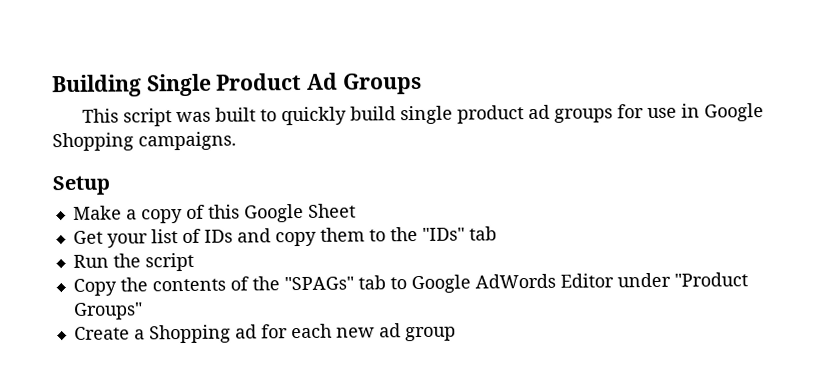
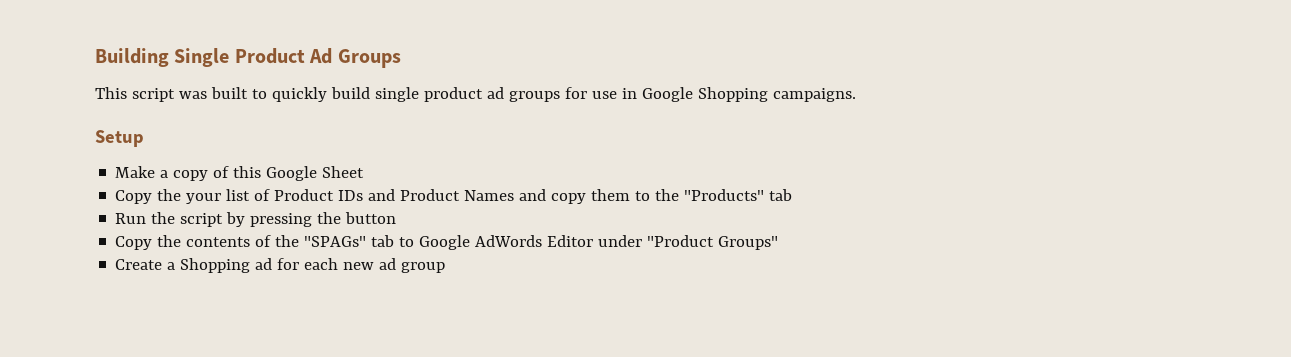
[72,230,103,244] Get -> [115,189,182,204] Copy the
(201, 236) none -> [274,189,335,201] Product
(271, 235) none -> [400,189,547,201] Product Names and
[421,227,465,241] "IDs" -> [684,189,765,201] "Products"
(194, 262) none -> [226,212,397,227] by pressing the button

